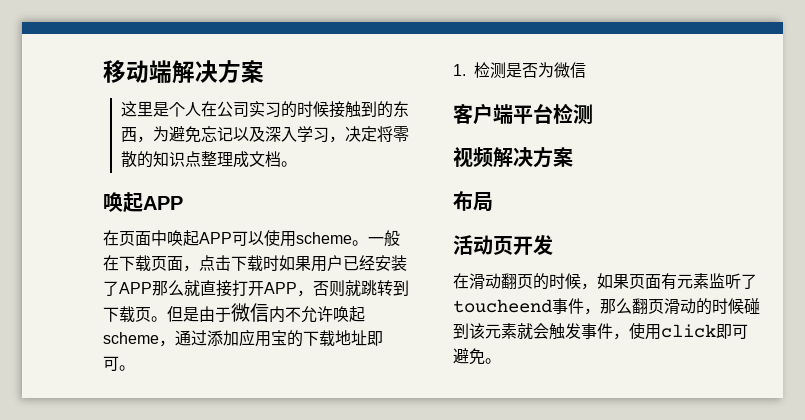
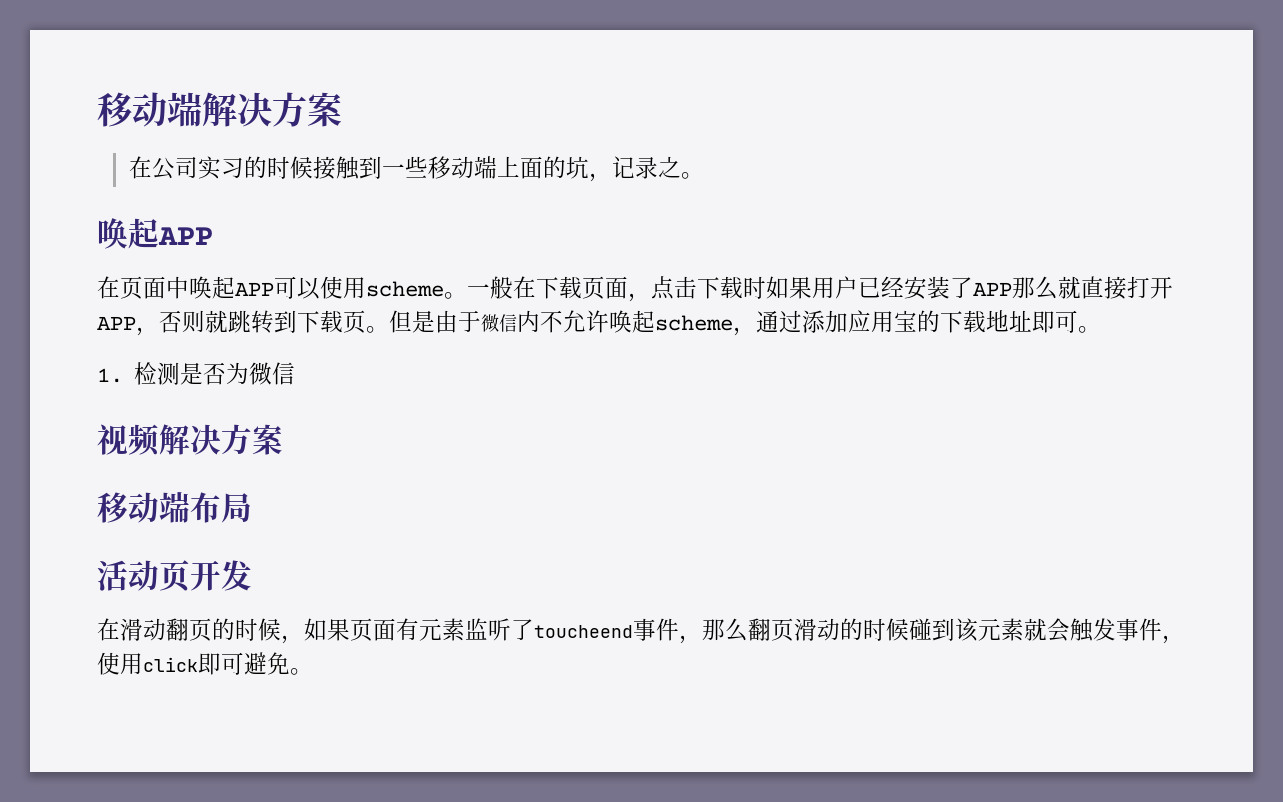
[120,101,201,117] 这里是个人 -> (342, 109) none
[376,101,409,118] [120,126,409,143] [120,151,281,168] 的东西，为避免忘记以及深入学习，决定将零散的知识点整理成文档 -> [381,156,681,182] 一些移动端上面的坑，记录之
[453,103,593,125] // 客户端平台检测 -> (296, 373) none
(573, 157) none -> [97,492,190,523] 移动端

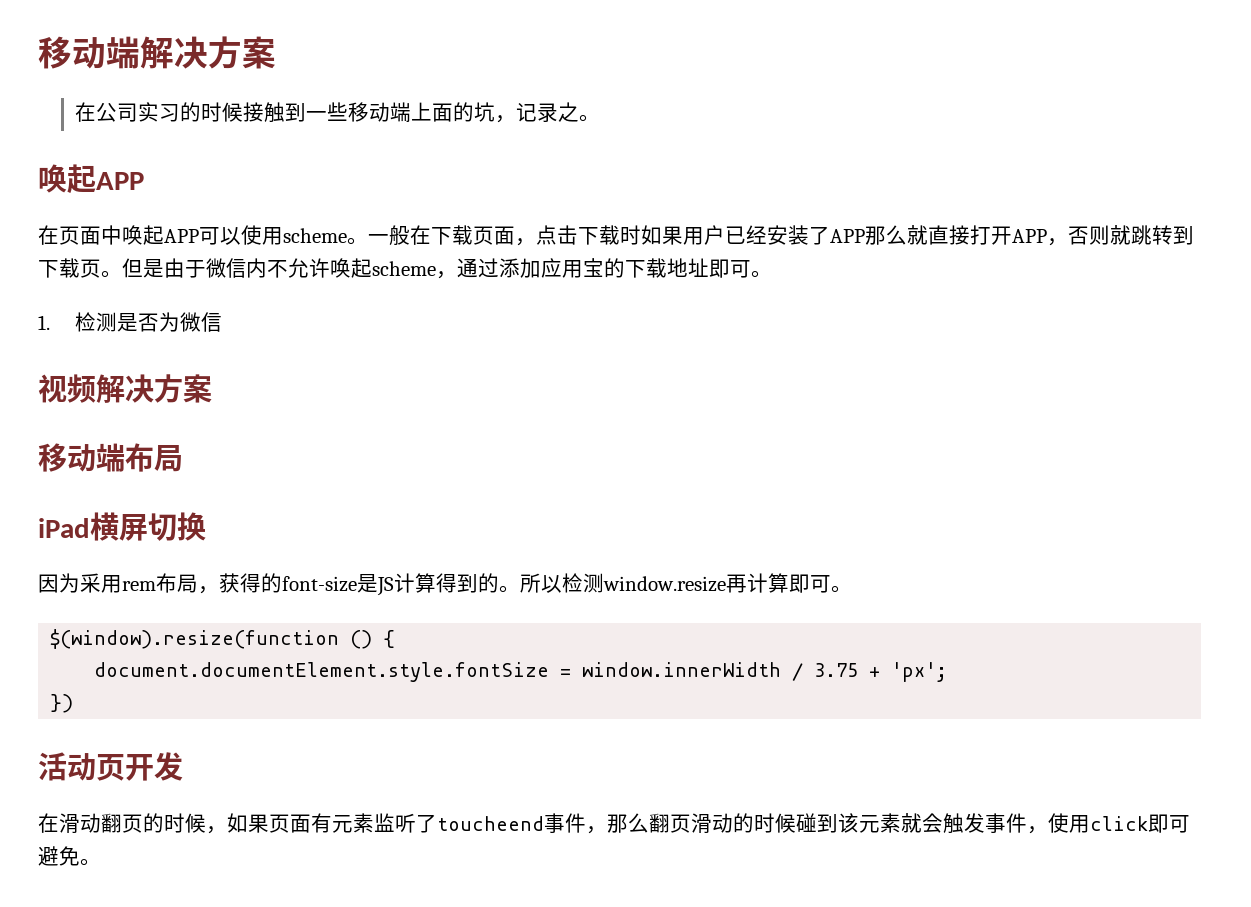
(252, 508) none -> [38,512,206,541] [38,573,852,596] [50,629,396,649] [94,662,948,682] [50,694,74,713] // iPad横屏切换 // 因为采用rem布局，获得的font-size是JS计算得到的。所以检测window.resize再计算即可。 // $(window).resize(function () { // document.documentElement.style.fontSize = window.innerWidth / 3.75 + 'px'; // })

